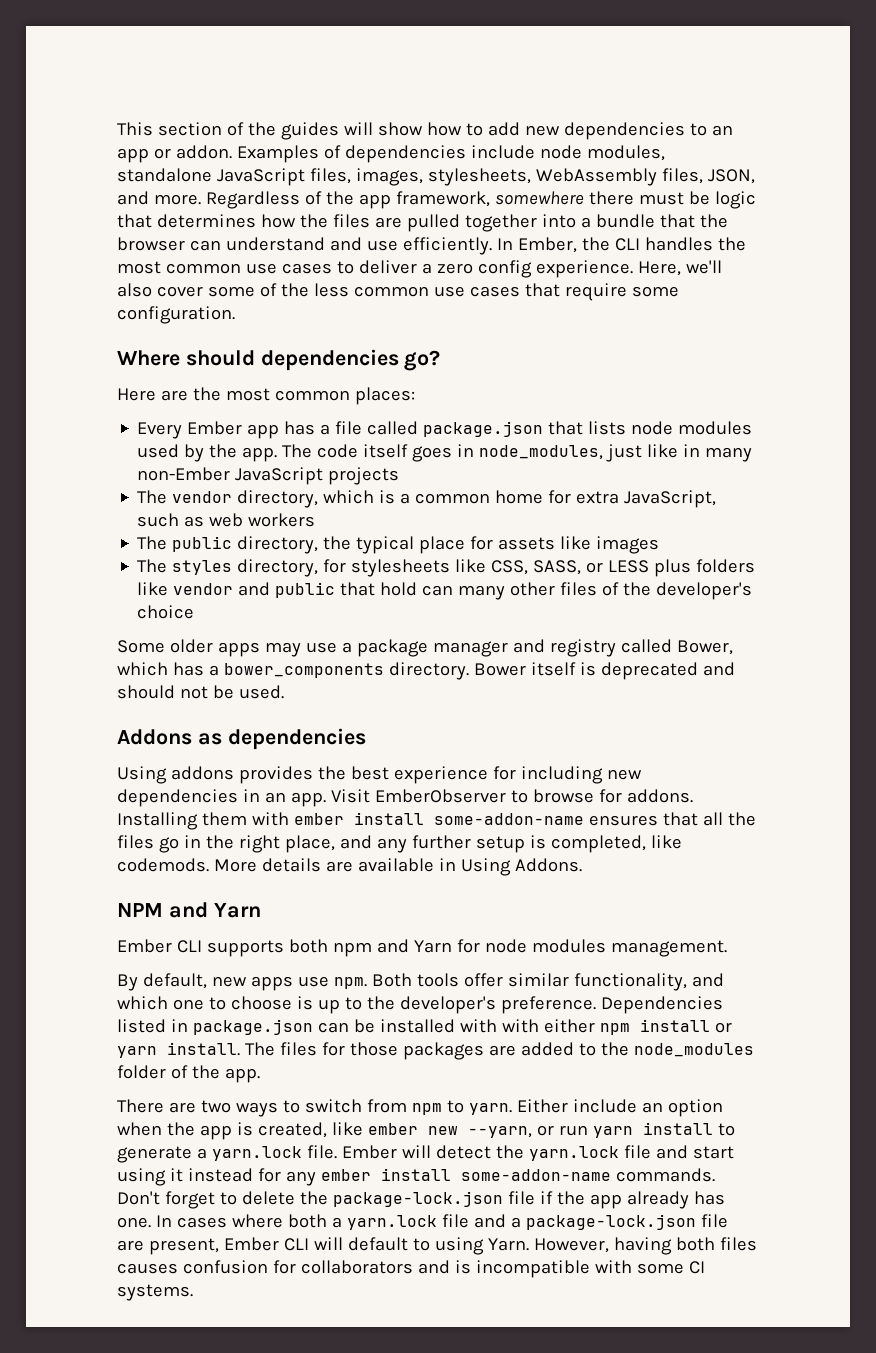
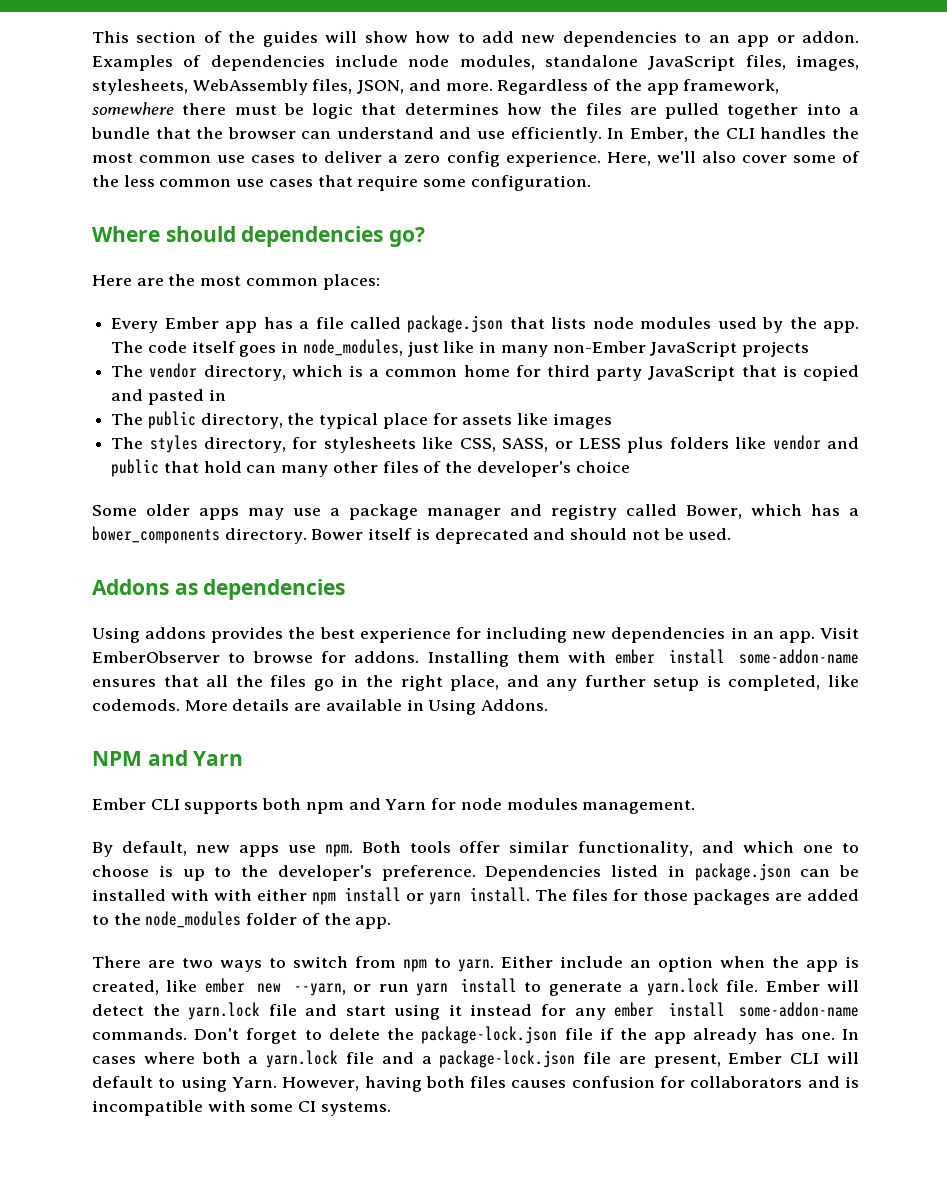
[576,490,717,508] [137,513,316,527] extra JavaScript, such as web workers -> [547,365,859,381] [111,389,226,405] third party JavaScript that is copied and pasted in

